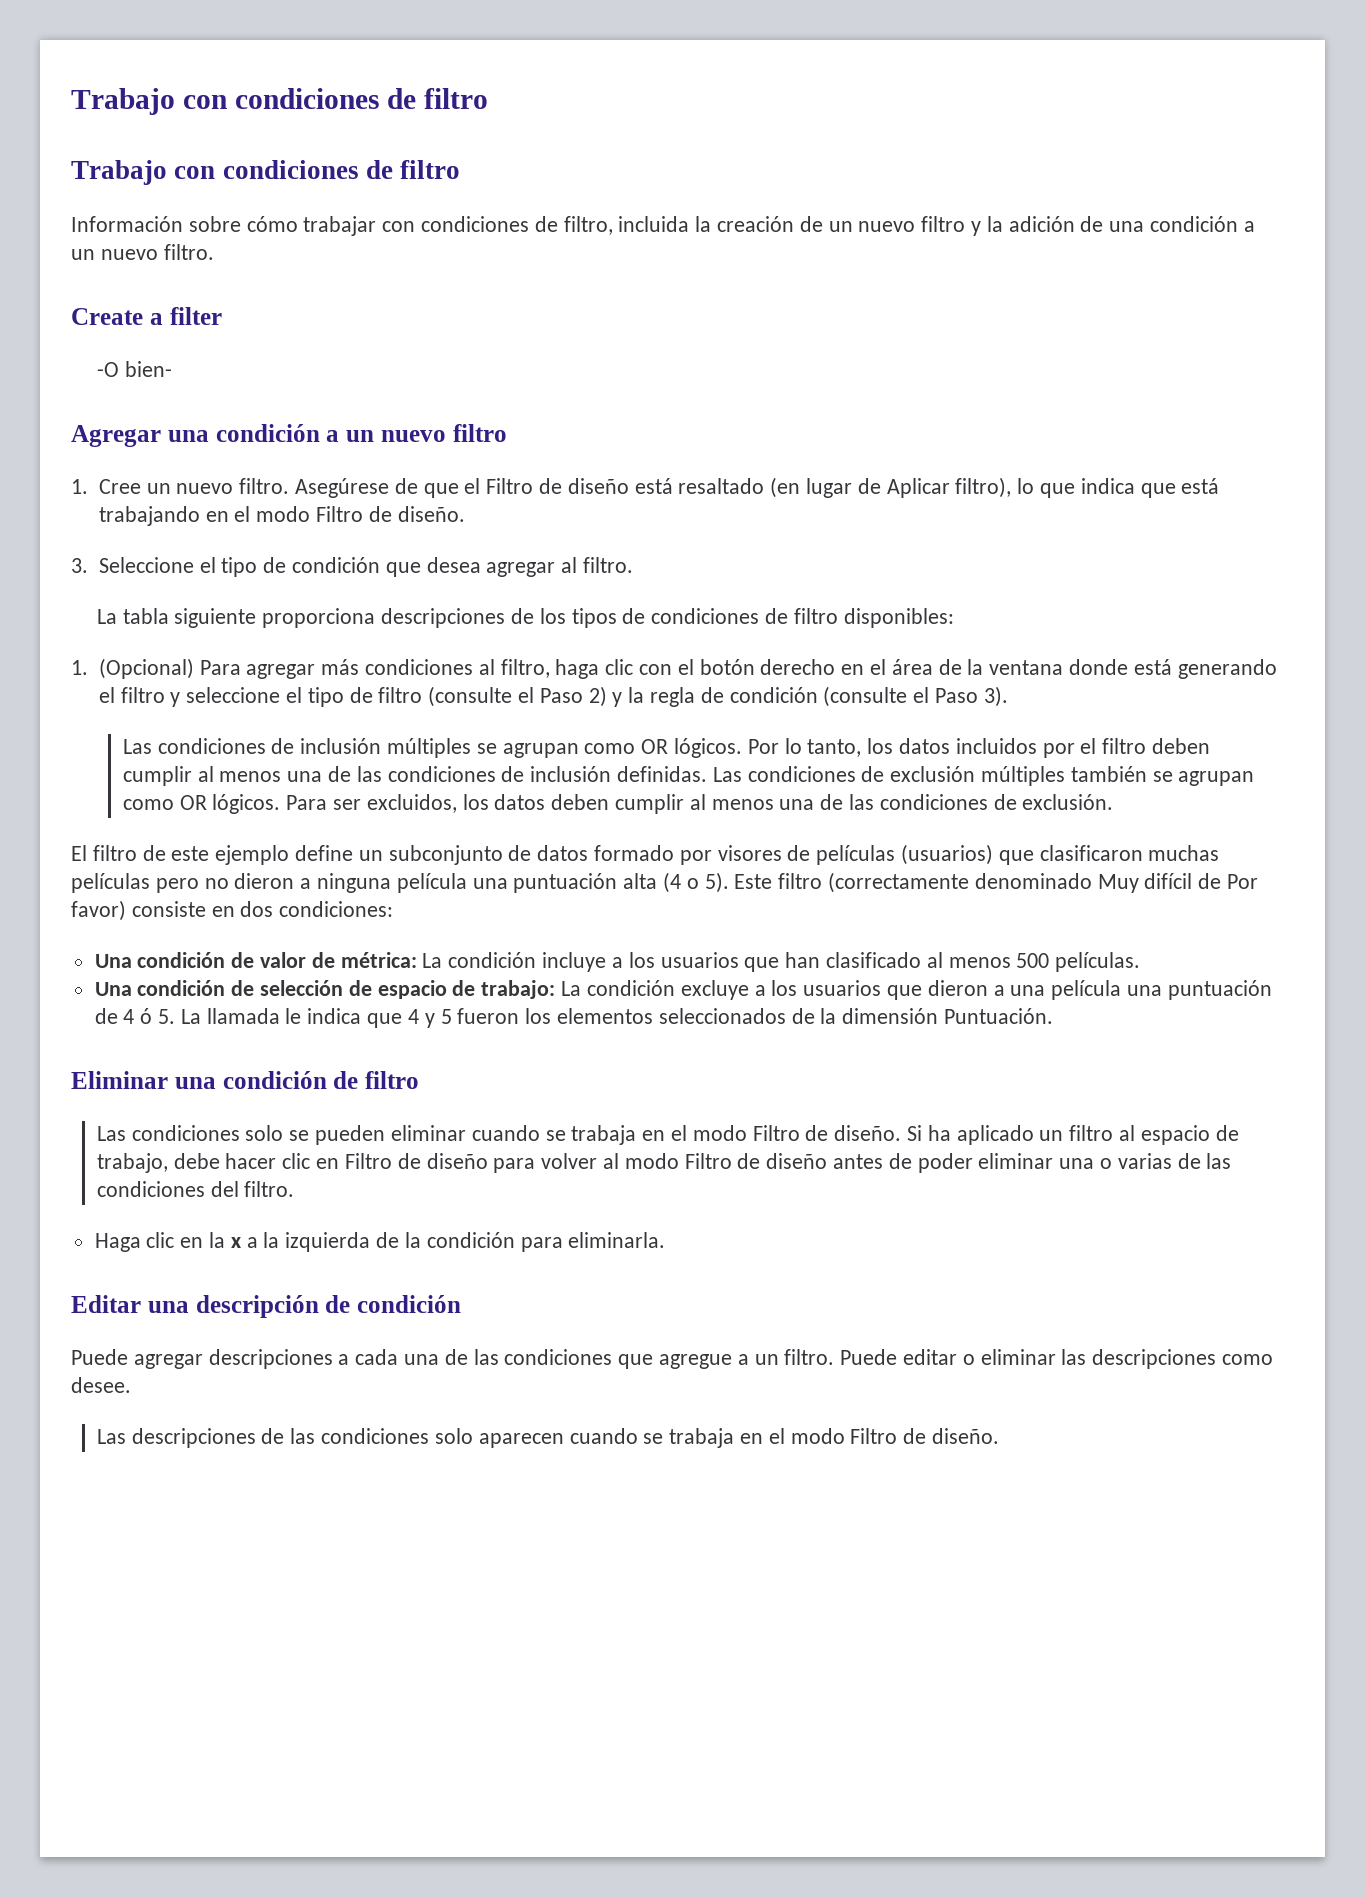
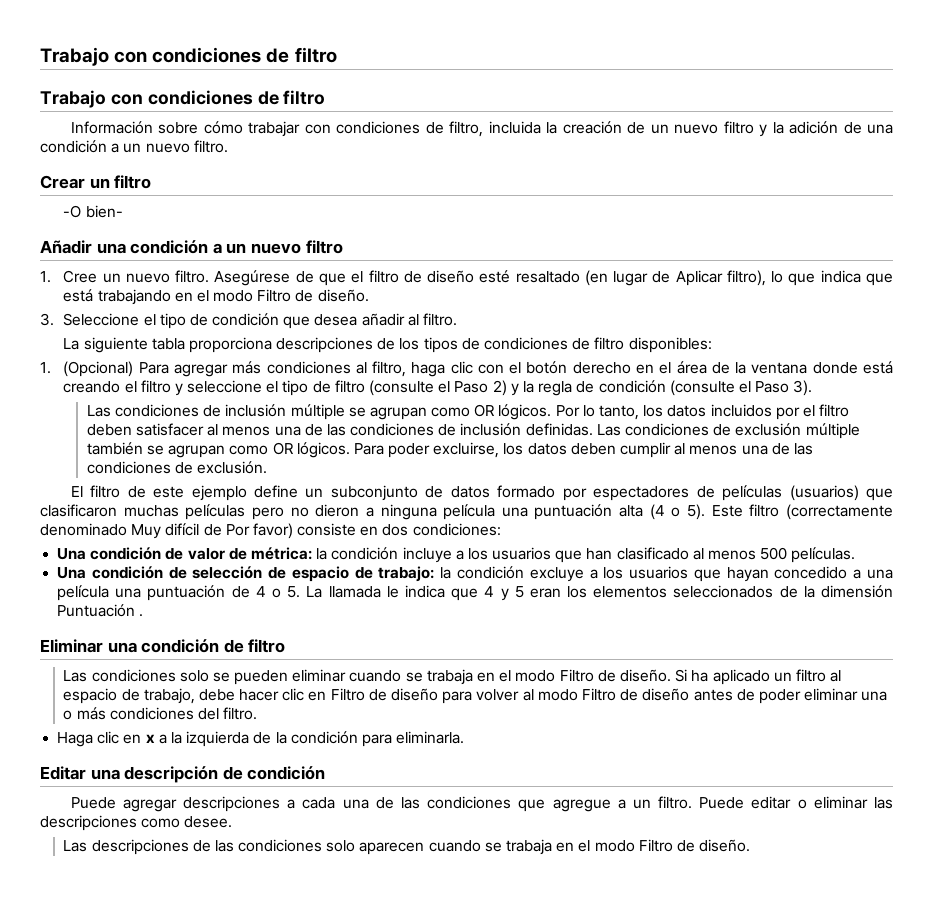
[71,307,222,325] Create a filter -> [40,175,152,189] Crear un filtro
[71,425,161,447] Agregar -> [40,240,92,254] Añadir
[486,478,673,494] Filtro de diseño está -> [368,270,511,283] filtro de diseño esté
[486,562,556,577] agregar -> [361,313,405,326] añadir
[122,608,257,628] tabla siguiente -> [83,337,185,353] siguiente tabla
[1177,659,1277,679] generando -> [63,381,121,393] creando
[386,738,471,758] múltiples -> [290,404,345,420] múltiple
[122,766,192,786] cumplir -> [135,423,204,436] satisfacer
[981,766,1066,786] múltiples -> [805,423,860,439] múltiple
[332,794,457,813] ser excluidos, -> [388,442,500,458] poder excluirse,
[717,845,782,861] visores -> [593,486,690,501] espectadores
[422,953,443,968] La -> [316,548,328,560] la
[561,981,582,996] La -> [440,567,452,579] la
[927,980,988,996] dieron -> [726,566,848,582] hayan concedido
[140,1008,153,1024] ó -> [271,588,281,598] o
[457,1008,520,1024] fueron -> [529,588,561,598] eran
[943,1008,1053,1024] Puntuación. -> [57,604,144,617] Puntuación .
[1117,1153,1232,1169] varias de las -> [76,707,106,720] más
[209,1232,226,1248] la -> (142, 739) none

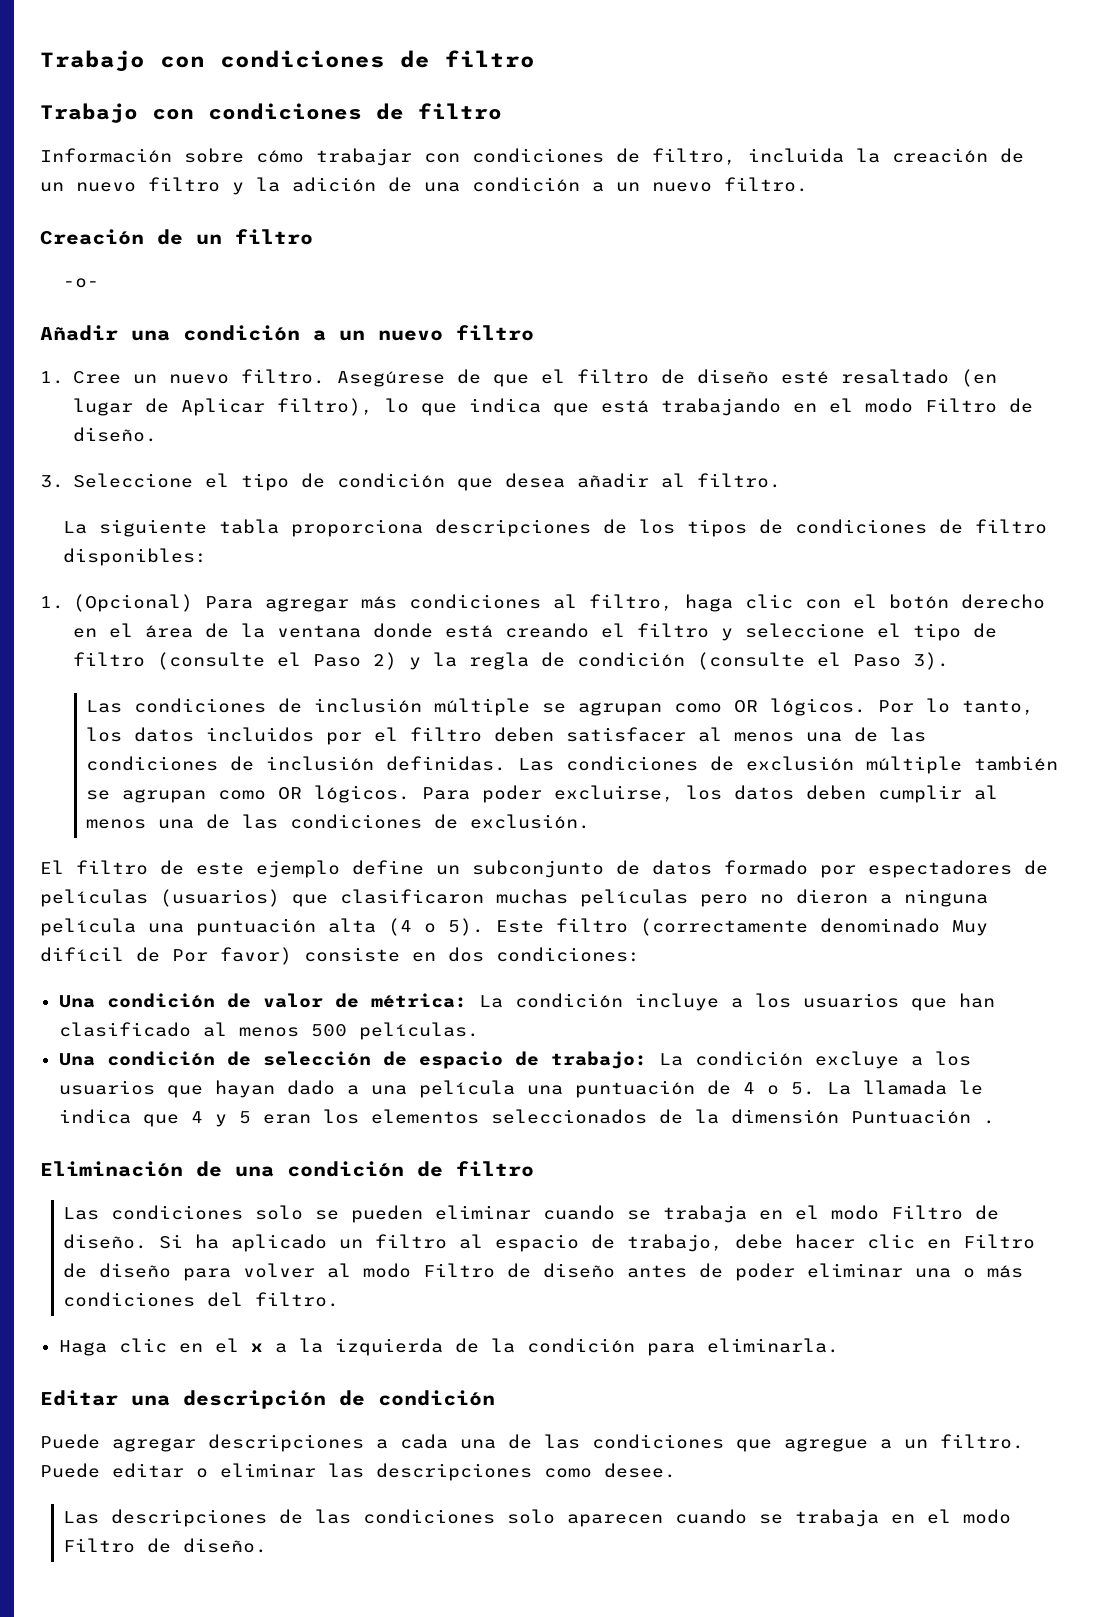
[40,175,85,189] Crear -> [40,229,183,245] Creación de
[63,205,123,218] -O bien- -> [63,278,100,288] -o-
[316,548,328,560] la -> [478,995,503,1008] La
[440,567,452,579] la -> [658,1053,683,1066] La
[774,566,848,579] concedido -> [286,1080,335,1095] dado
[40,639,103,653] Eliminar -> [40,1161,222,1177] Eliminación de
(142, 739) none -> [214,1338,239,1353] el

